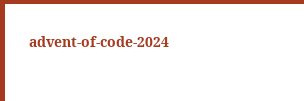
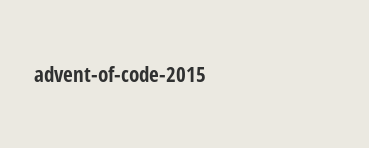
[29,36,169,47] advent-of-code-2024 -> [34,66,206,82] advent-of-code-2015

